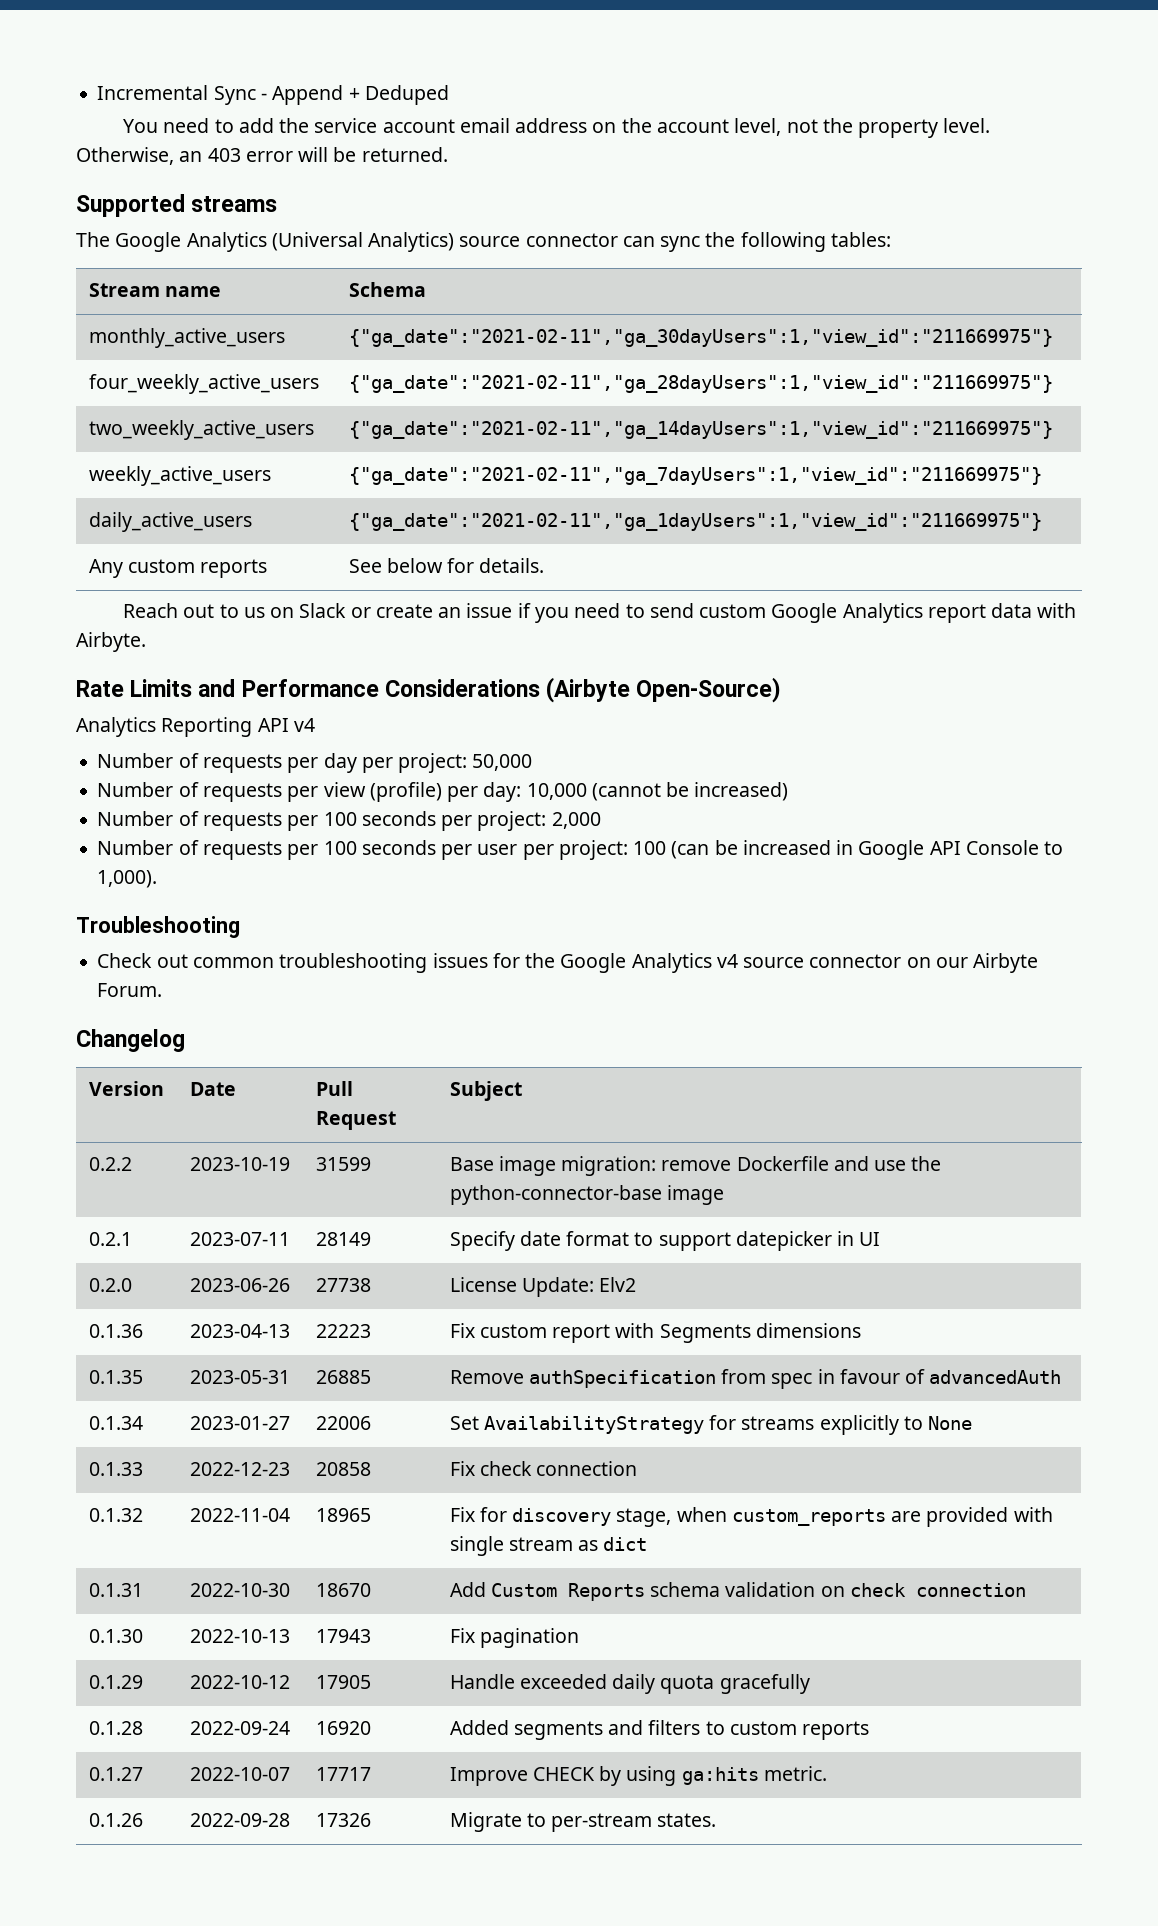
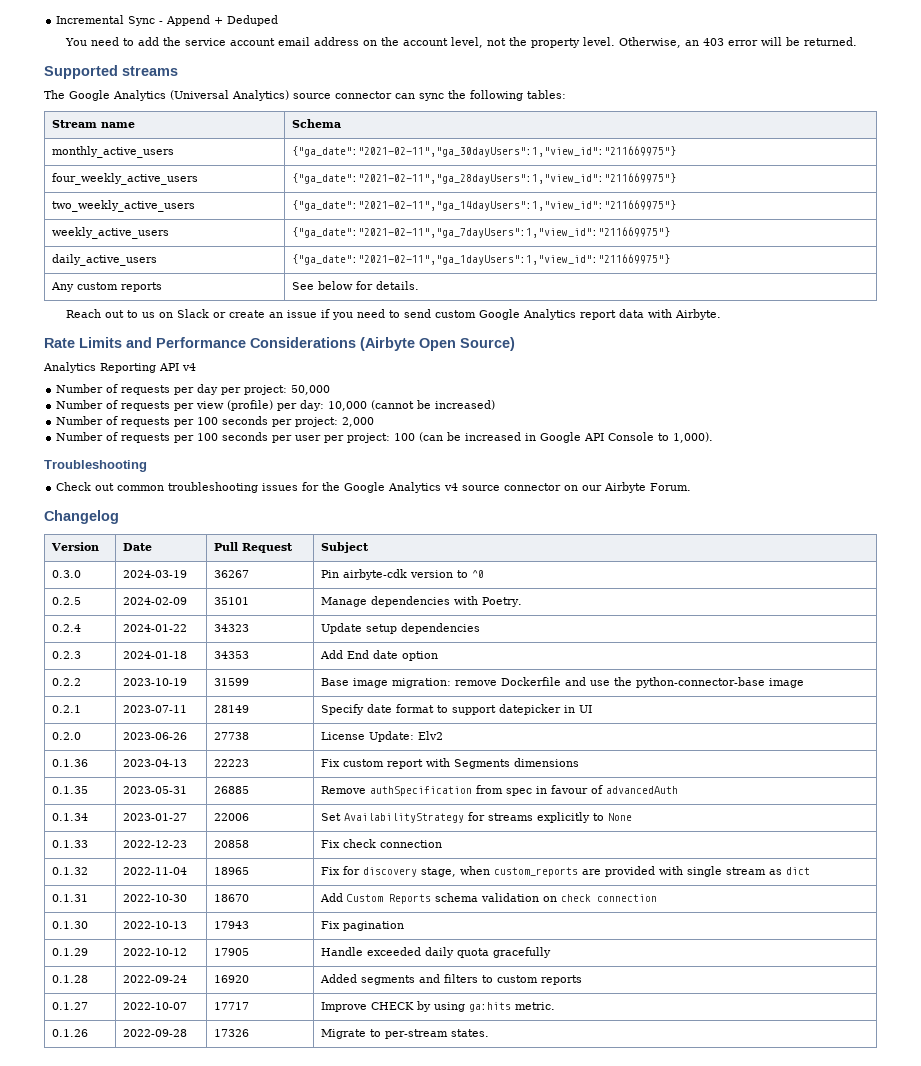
[636,677,782,703] Open-Source) -> [419,337,515,351] Open Source)
(522, 1091) none -> [52,570,82,578] [123,570,188,578] [214,570,250,578] [321,569,485,580] [52,597,82,605] [123,597,188,605] [214,597,250,605] [321,596,523,607] [52,624,82,632] [123,624,188,632] [214,624,250,632] [321,623,481,634] [52,651,82,659] [123,651,188,659] [214,651,250,659] [320,650,439,661] // 0.3.0 | 2024-03-19 | 36267 | Pin airbyte-cdk version to ^0 // 0.2.5 | 2024-02-09 | 35101 | Manage dependencies with Poetry. // 0.2.4 | 2024-01-22 | 34323 | Update setup dependencies // 0.2.3 | 2024-01-18 | 34353 | Add End date option

